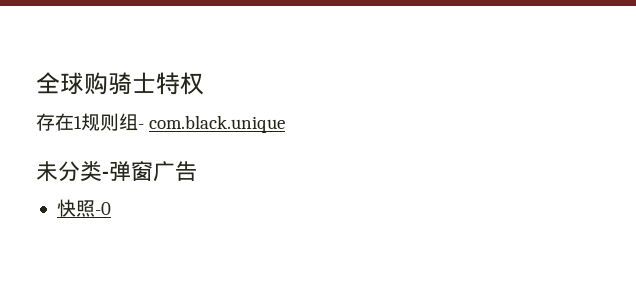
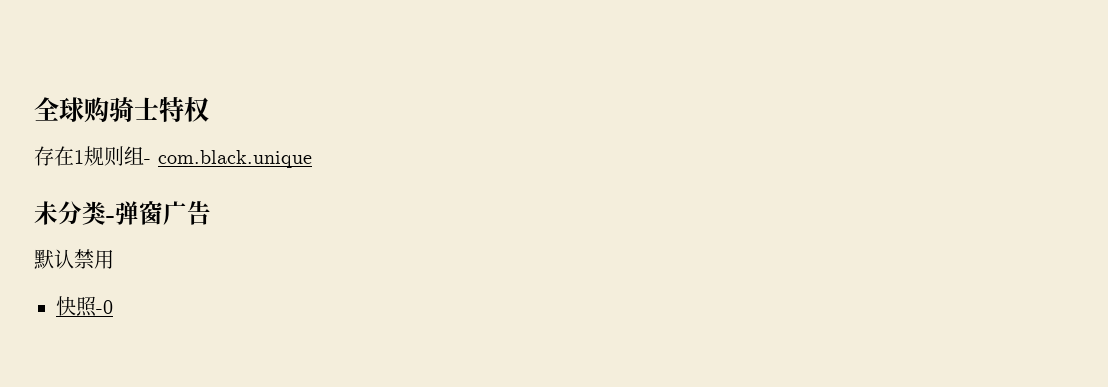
(197, 171) none -> [34,249,114,269] // 默认禁用

